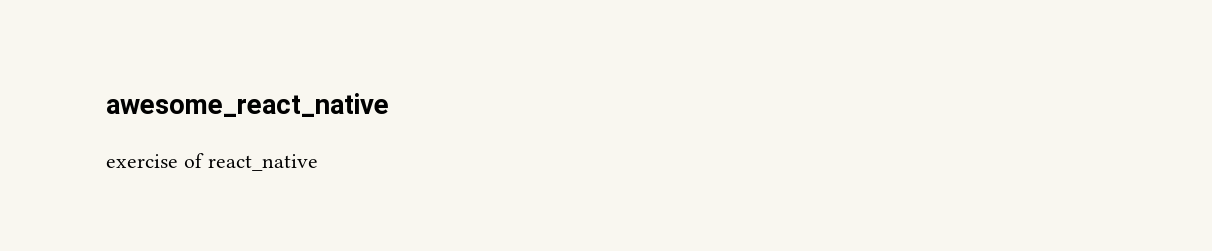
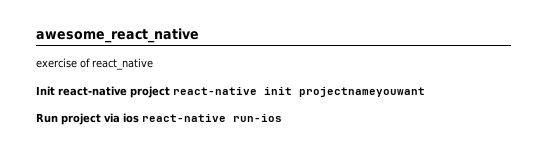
(318, 162) none -> [36,86,425,98] [36,113,282,125] // Init react-native project react-native init projectnameyouwant // Run project via ios react-native run-ios

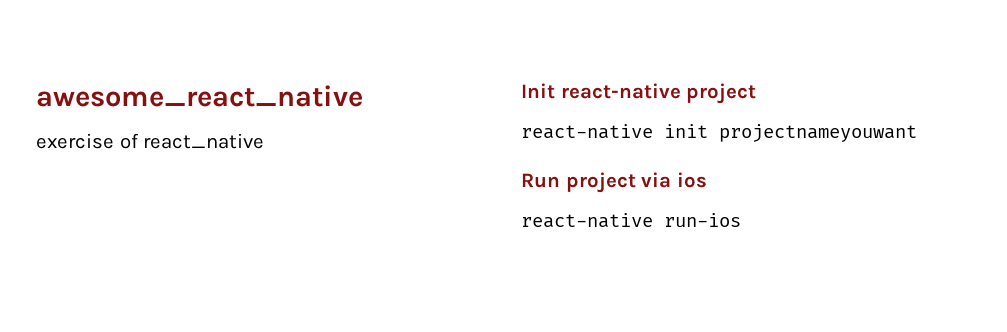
(170, 92) none -> (757, 93) //
(139, 118) none -> (707, 180) //

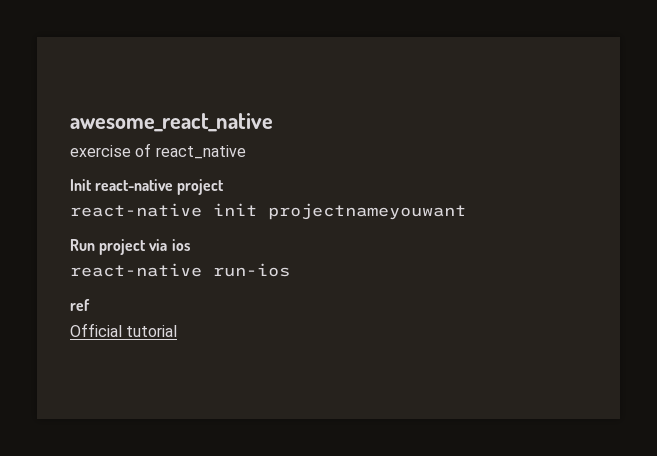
(741, 220) none -> [70,299,90,311] [70,323,178,337] // ref // Official tutorial

